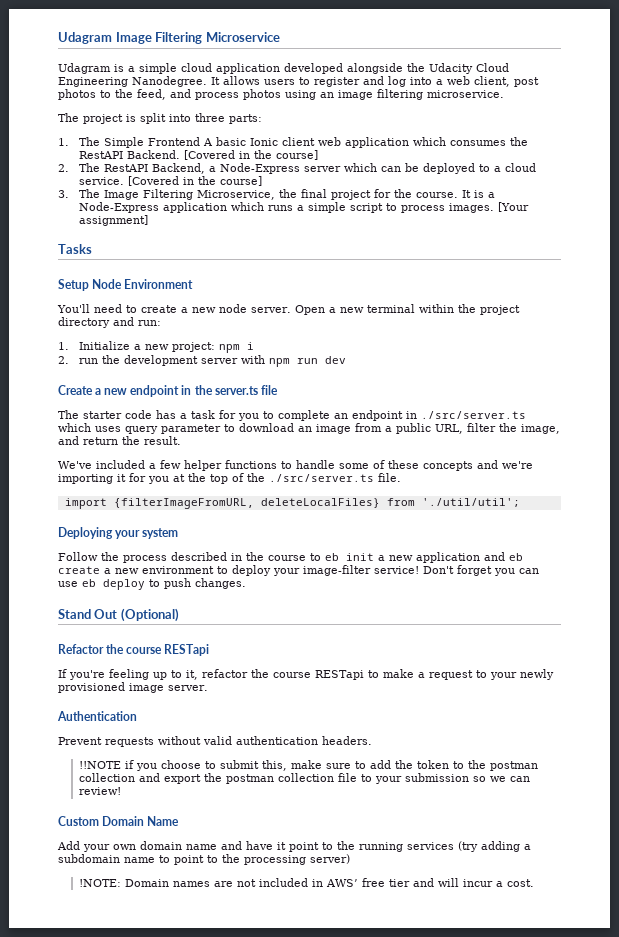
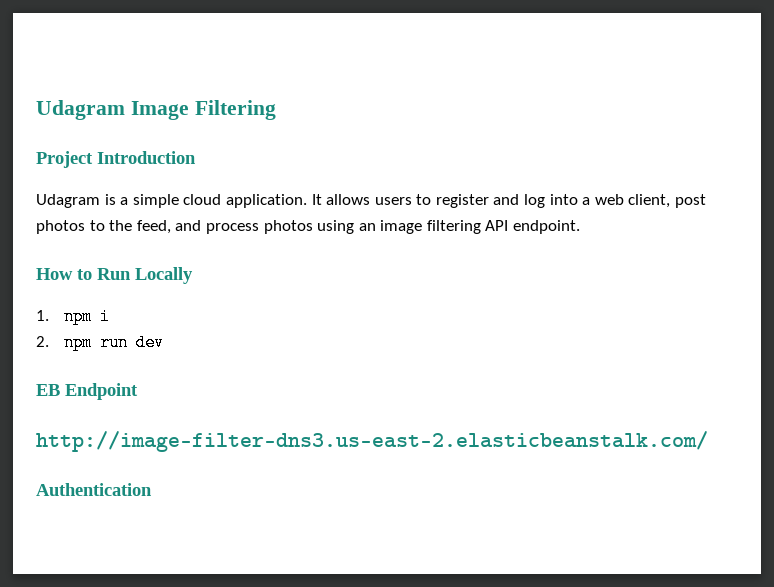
[205,32,280,42] Microservice -> [36,151,196,168] // Project Introduction
[216,63,509,74] [58,76,207,87] application developed alongside the Udacity Cloud Engineering Nanodegree. -> [225,194,307,208] application.
[427,90,504,98] [58,113,262,124] [58,137,528,148] [78,150,318,160] [58,163,536,174] [78,176,262,186] [58,189,495,200] [78,202,529,213] [78,215,148,226] [58,244,92,254] [58,279,194,291] [57,304,520,315] [58,317,161,328] [58,341,254,353] [58,355,346,367] [58,385,278,397] [58,410,526,421] [58,423,560,434] [58,436,181,445] [58,460,533,471] [58,473,401,484] [64,498,520,509] [58,527,179,539] [58,552,523,563] [58,565,539,576] [58,578,246,590] [58,608,179,622] [58,644,210,656] [58,669,554,680] [58,682,208,693] [57,711,137,721] [58,736,372,747] [78,760,538,771] [78,773,530,784] [78,787,121,795] [58,816,180,826] [57,841,531,852] [58,854,350,865] [78,878,534,887] microservice. // The project is split into three parts: // 1. The Simple Frontend A basic Ionic client web application which consumes the RestAPI Backend. [Covered in the course] // 2. The RestAPI Backend, a Node-Express server which can be deployed to a cloud service. [Covered in the course] // 3. The Image Filtering Microservice, the final project for the course. It is a Node-Express application which runs a simple script to process images. [Your assignment] // Tasks // Setup Node Environment // You'll need to create a new node server. Open a new terminal within the project directory and run: // 1. Initialize a new project: npm i // 2. run the development server with npm run dev // Create a new endpoint in the server.ts file // The starter code has a task for you to complete an endpoint in ./src/server.ts which uses query parameter to download an image from a public URL, filter the image, and return the result. // We've included a few helper functions to handle some of these concepts and we're importing it for you at the top of the ./src/server.ts file. // import {filterImageFromURL, deleteLocalFiles} from './util/util'; // Deploying your system // Follow the process described in the course to eb init a new application and eb create a new environment to deploy your image-filter service! Don't forget you can use eb deploy to push changes. // Stand Out (Optional) // Refactor the course RESTapi // If you're feeling up to it, refactor the course RESTapi to make a request to your newly provisioned image server. // Authentication // Prevent requests without valid authentication headers. // !!NOTE if you choose to submit this, make sure to add the token to the postman collection and export the postman collection file to your submission so we can review! // Custom Domain Name // Add your own domain name and have it point to the running services (try adding a subdomain name to point to the processing server) // !NOTE: Domain names are not included in AWS’ free tier and will incur a cost. -> [485,220,581,234] [36,267,193,284] [36,308,110,325] [36,334,164,351] [36,383,138,400] [36,431,708,452] [36,483,152,496] API endpoint. // How to Run Locally // 1. npm i // 2. npm run dev // EB Endpoint // http://image-filter-dns3.us-east-2.elasticbeanstalk.com/ // Authentication

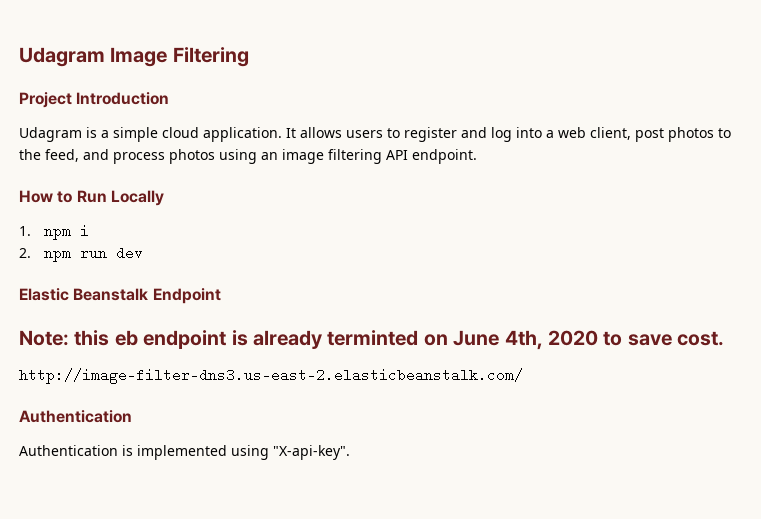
[36,384,60,396] EB -> [19,288,149,301] Elastic Beanstalk
[36,431,708,452] [36,483,152,496] http://image-filter-dns3.us-east-2.elasticbeanstalk.com/ // Authentication -> [19,330,725,350] [19,368,523,384] [19,410,132,423] [19,445,350,460] Note: this eb endpoint is already terminted on June 4th, 2020 to save cost. // http://image-filter-dns3.us-east-2.elasticbeanstalk.com/ // Authentication // Authentication is implemented using "X-api-key".

